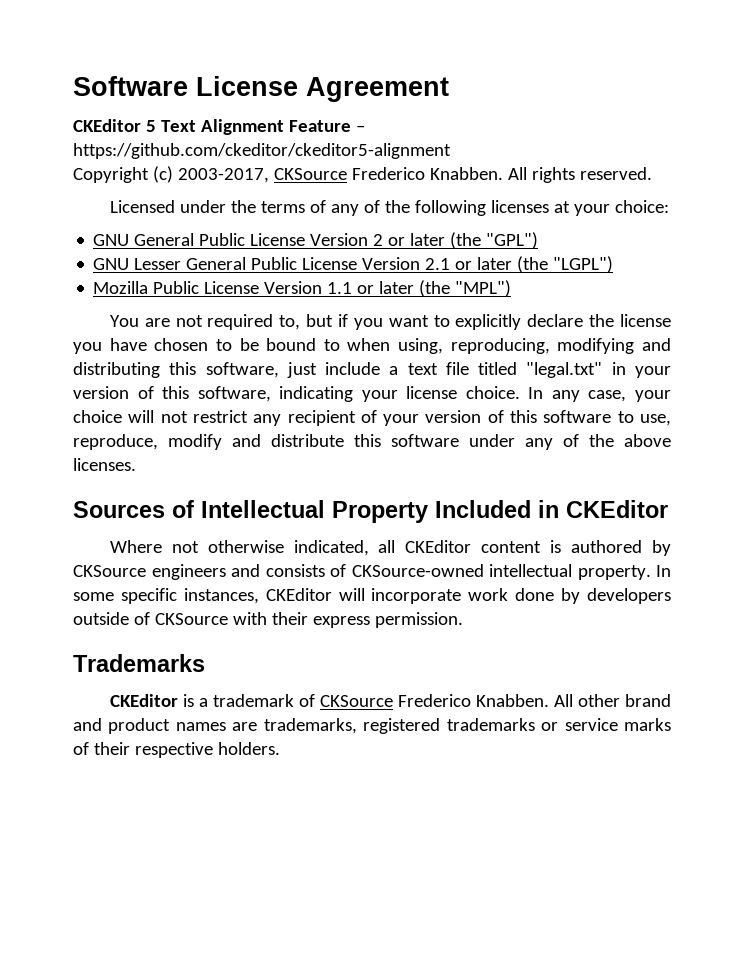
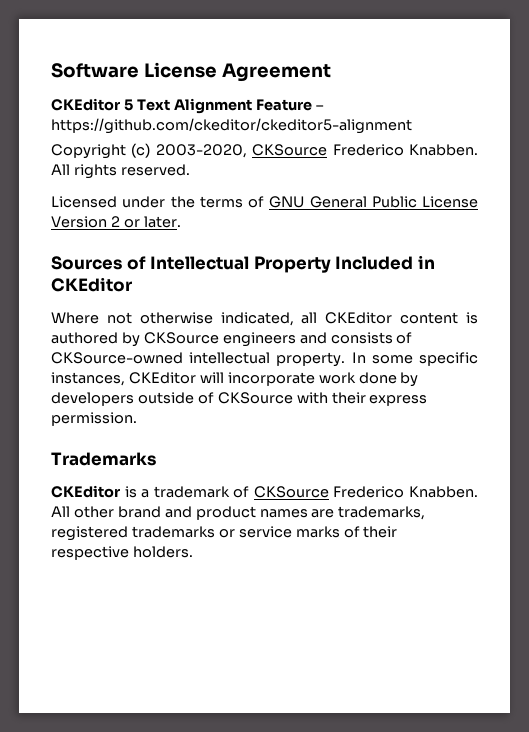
[177,168,269,183] 2003-2017, -> [155,144,247,158] 2003-2020,
[330,200,669,216] any of the following licenses at your choice: // -> (264, 202) none
[410,232,539,249] [93,256,614,273] [93,280,512,297] [109,314,671,330] [73,338,671,354] [73,362,671,378] [73,386,671,402] [73,410,671,426] [73,434,671,450] [73,458,136,471] later (the "GPL") // GNU Lesser General Public License Version 2.1 or later (the "LGPL") // Mozilla Public License Version 1.1 or later (the "MPL") // You are not required to, but if you want to explicitly declare the license you have chosen to be bound to when using, reproducing, modifying and distributing this software, just include a text file titled "legal.txt" in your version of this software, indicating your license choice. In any case, your choice will not restrict any recipient of your version of this software to use, reproduce, modify and distribute this software under any of the above licenses. -> [143,216,181,228] later.

